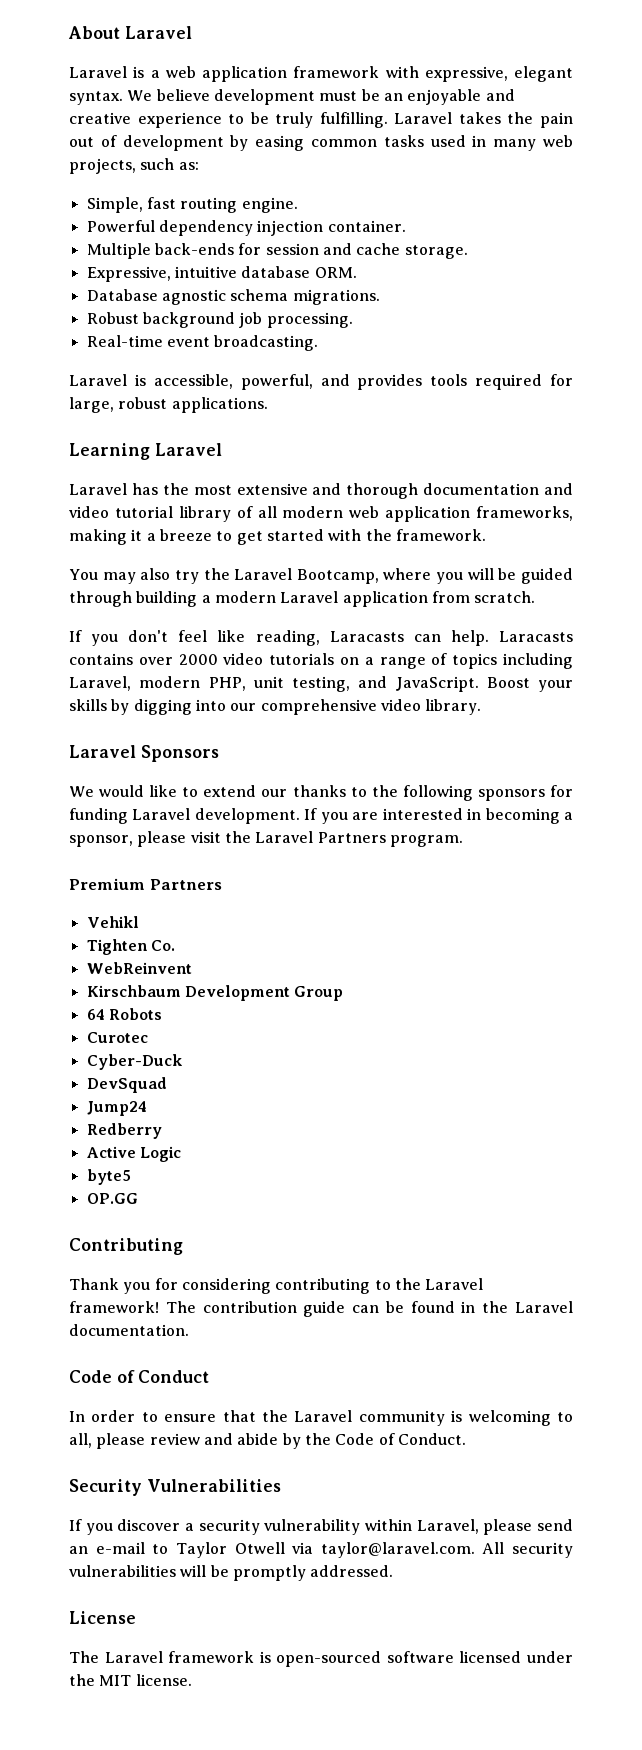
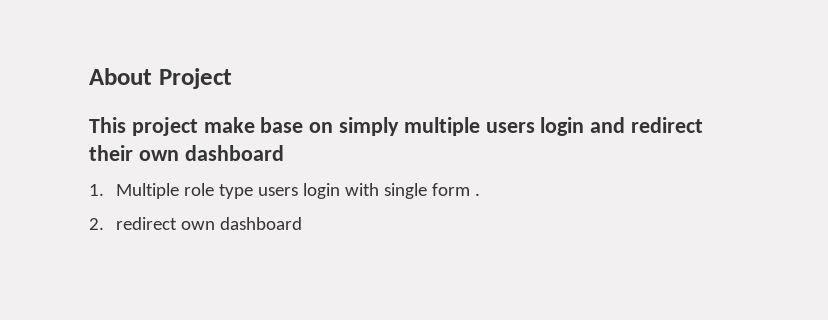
[124,26,192,39] [69,66,573,82] [69,89,515,105] [69,112,573,128] [69,135,573,151] [69,158,199,174] [86,197,298,213] [86,220,406,236] [86,243,468,259] [86,266,357,282] [86,289,380,305] [86,312,353,328] [86,335,319,351] [69,374,573,390] [69,397,268,413] [69,443,222,460] [69,483,573,499] [69,506,573,522] [69,529,486,545] [69,568,573,584] [69,591,536,607] [69,630,573,646] [69,653,574,669] [69,676,573,692] [69,699,482,715] [69,745,219,762] [69,785,573,801] [69,808,574,824] [69,831,463,847] [69,878,222,890] [86,916,139,928] [86,939,175,955] [86,962,192,974] [86,985,344,1001] [86,1008,162,1020] [86,1032,148,1043] [86,1054,182,1070] [86,1077,167,1093] [86,1101,147,1116] [86,1123,162,1139] [86,1146,181,1162] [86,1169,131,1185] [86,1193,138,1204] [69,1238,183,1255] [69,1278,484,1294] [69,1301,573,1317] [69,1324,189,1336] [69,1370,210,1383] [69,1410,573,1426] [69,1433,466,1449] [69,1479,281,1496] [69,1519,574,1535] [69,1542,573,1558] [69,1565,394,1581] [69,1611,136,1624] [69,1651,573,1667] [69,1674,192,1686] Laravel // Laravel is a web application framework with expressive, elegant syntax. We believe development must be an enjoyable and creative experience to be truly fulfilling. Laravel takes the pain out of development by easing common tasks used in many web projects, such as: // Simple, fast routing engine. // Powerful dependency injection container. // Multiple back-ends for session and cache storage. // Expressive, intuitive database ORM. // Database agnostic schema migrations. // Robust background job processing. // Real-time event broadcasting. // Laravel is accessible, powerful, and provides tools required for large, robust applications. // Learning Laravel // Laravel has the most extensive and thorough documentation and video tutorial library of all modern web application frameworks, making it a breeze to get started with the framework. // You may also try the Laravel Bootcamp, where you will be guided through building a modern Laravel application from scratch. // If you don't feel like reading, Laracasts can help. Laracasts contains over 2000 video tutorials on a range of topics including Laravel, modern PHP, unit testing, and JavaScript. Boost your skills by digging into our comprehensive video library. // Laravel Sponsors // We would like to extend our thanks to the following sponsors for funding Laravel development. If you are interested in becoming a sponsor, please visit the Laravel Partners program. // Premium Partners // Vehikl // Tighten Co. // WebReinvent // Kirschbaum Development Group // 64 Robots // Curotec // Cyber-Duck // DevSquad // Jump24 // Redberry // Active Logic // byte5 // OP.GG // Contributing // Thank you for considering contributing to the Laravel framework! The contribution guide can be found in the Laravel documentation. // Code of Conduct // In order to ensure that the Laravel community is welcoming to all, please review and abide by the Code of Conduct. // Security Vulnerabilities // If you discover a security vulnerability within Laravel, please send an e-mail to Taylor Otwell via taylor@laravel.com. All security vulnerabilities will be promptly addressed. // License // The Laravel framework is open-sourced software licensed under the MIT license. -> [158,68,232,89] [89,117,704,136] [89,145,284,161] [89,183,480,199] [89,217,302,230] Project // This project make base on simply multiple users login and redirect their own dashboard // 1. Multiple role type users login with single form . // 2. redirect own dashboard

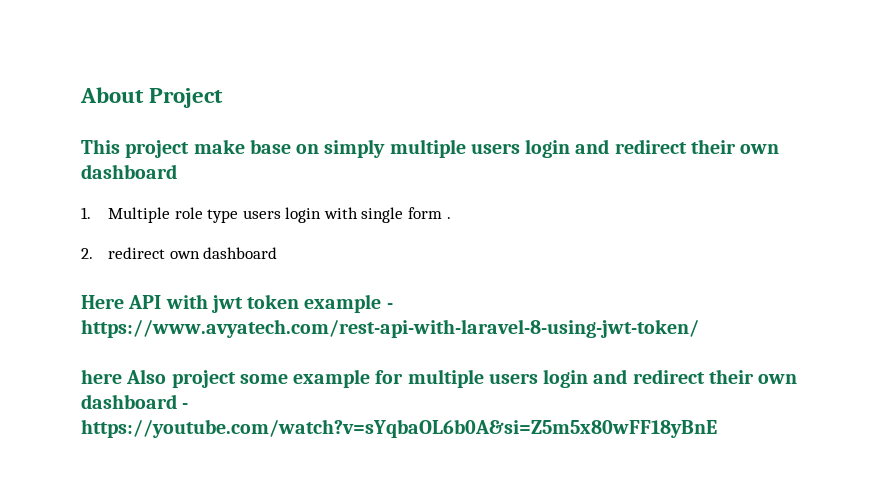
(302, 223) none -> [81,294,393,313] [81,319,699,338] [81,369,798,388] [81,394,189,409] [81,419,717,438] // Here API with jwt token example - https://www.avyatech.com/rest-api-with-laravel-8-using-jwt-token/ // here Also project some example for multiple users login and redirect their own dashboard - https://youtube.com/watch?v=sYqbaOL6b0A&si=Z5m5x80wFF18yBnE

